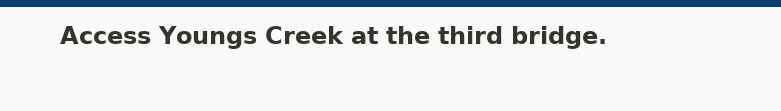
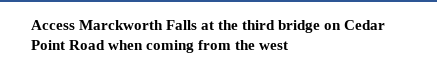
[158,26,344,49] Youngs Creek -> [79,20,198,30] Marckworth Falls
[510,26,607,49] bridge. -> [278,20,386,33] [31,40,289,53] bridge on Cedar Point Road when coming from the west

